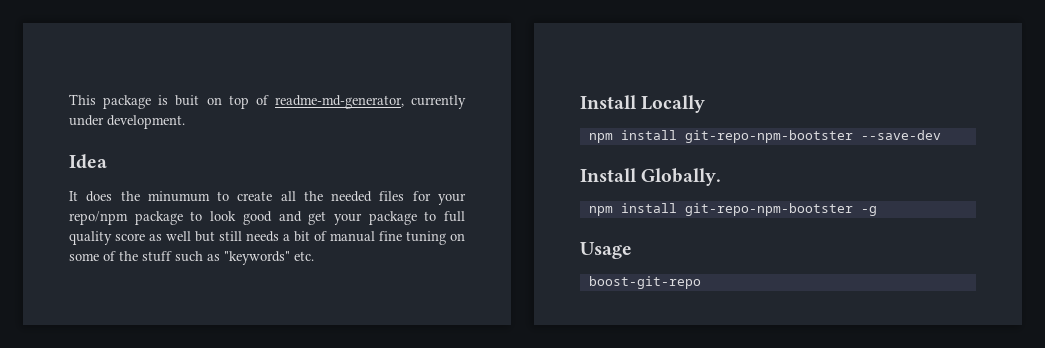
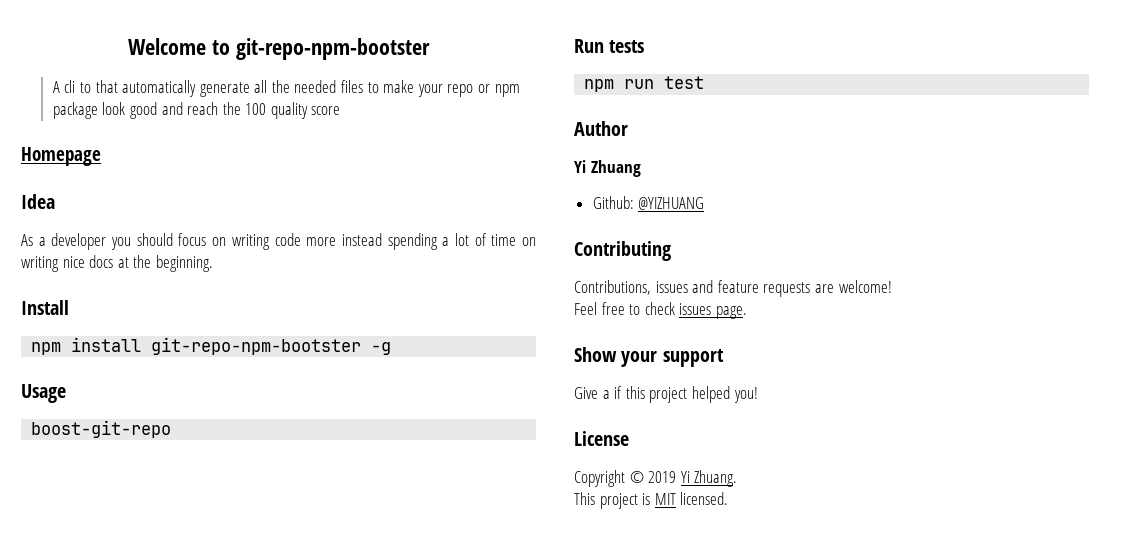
[69,94,466,109] [69,115,185,129] [69,154,107,169] [69,191,466,205] [69,211,465,225] [69,231,465,245] [69,251,314,265] [580,95,706,113] [588,130,941,143] [580,168,722,186] This package is buit on top of readme-md-generator, currently under development. // Idea // It does the minumum to create all the needed files for your repo/npm package to look good and get your package to full quality score as well but still needs a bit of manual fine tuning on some of the stuff such as "keywords" etc. // Install Locally // npm install git-repo-npm-bootster --save-dev // Install Globally. -> [128,38,430,60] [52,80,520,97] [52,102,341,119] [21,147,101,166] [21,194,55,209] [21,233,536,250] [21,255,213,272] [21,300,69,315] Welcome to git-repo-npm-bootster // A cli to that automatically generate all the needed files to make your repo or npm package look good and reach the 100 quality score // Homepage // Idea // As a developer you should focus on writing code more instead spending a lot of time on writing nice docs at the beginning. // Install
(701, 282) none -> [574,39,645,53] [584,76,705,92] [574,121,628,136] [574,160,641,177] [592,196,705,210] [574,241,671,261] [574,280,892,297] [574,302,747,319] [574,347,724,367] [574,386,758,403] [574,431,629,446] [574,470,738,487] [574,492,729,509] // Run tests // npm run test // Author // Yi Zhuang // Github: @YIZHUANG // Contributing // Contributions, issues and feature requests are welcome! // Feel free to check issues page. // Show your support // Give a if this project helped you! // License // Copyright © 2019 Yi Zhuang. // This project is MIT licensed.

